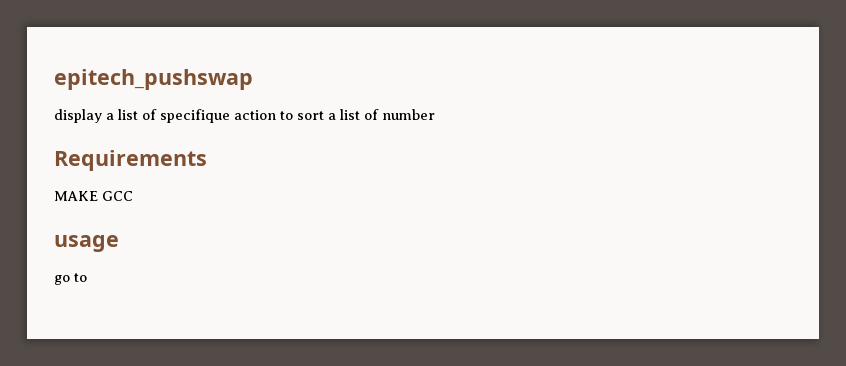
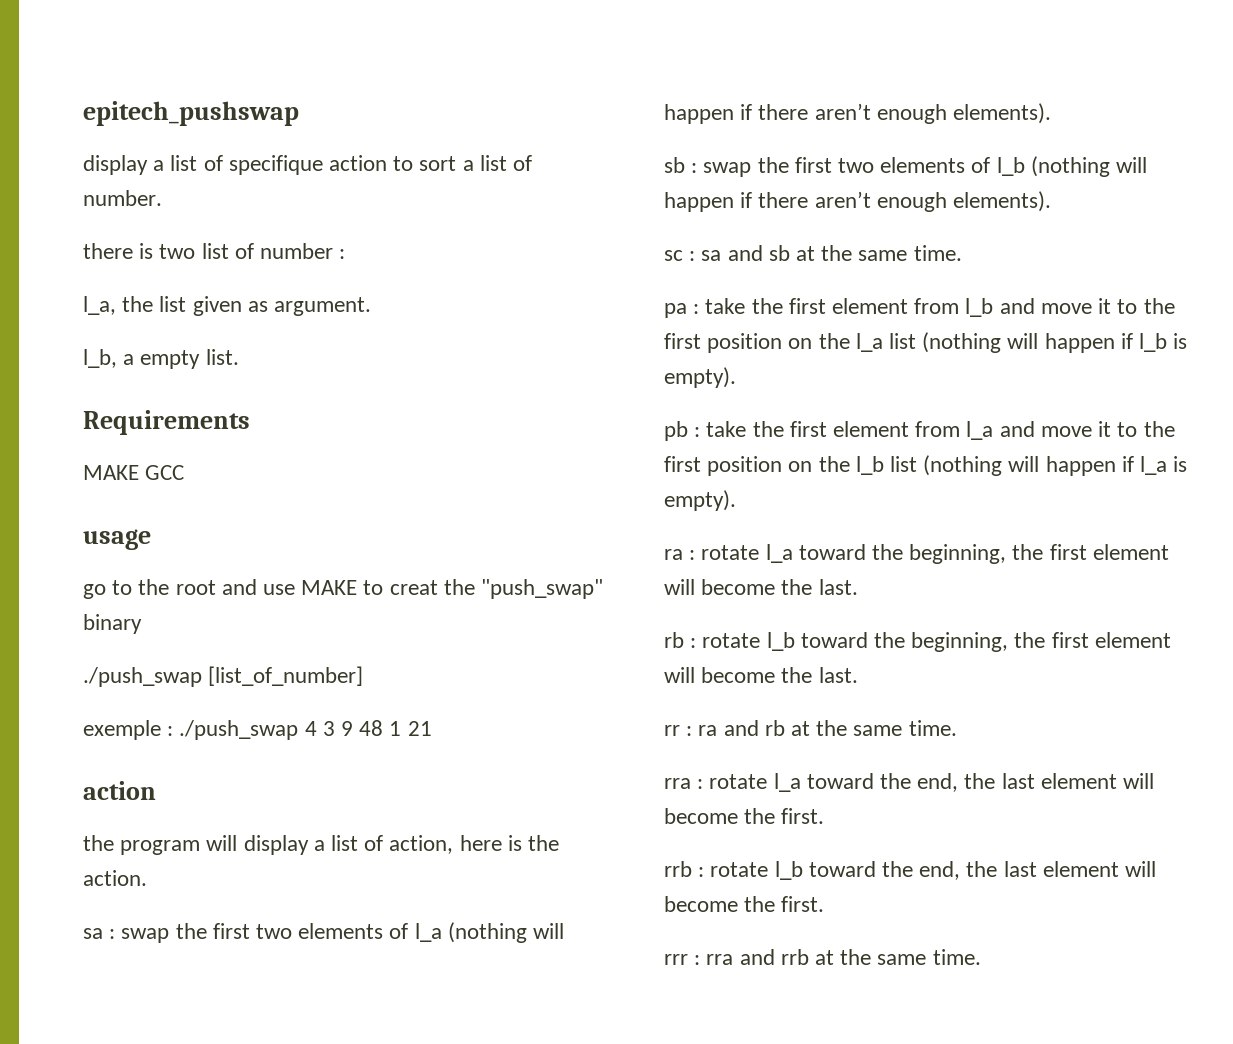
[382,109,435,120] number -> [83,190,162,206] [83,243,346,259] [83,296,372,316] [83,349,239,369] number. // there is two list of number : // l_a, the list given as argument. // l_b, a empty list.
(87, 277) none -> [138,579,604,599] [83,614,142,634] [83,666,364,687] [83,720,432,740] [83,781,156,800] [83,835,560,855] [83,870,147,886] [83,922,565,943] [664,103,1052,124] [664,156,1148,177] [664,191,1052,212] [664,245,962,261] [664,298,1175,318] [664,332,1188,353] [664,367,736,388] [664,421,1175,441] [664,455,1188,476] [664,490,736,511] [664,544,1169,564] [664,579,858,595] [664,632,1171,652] [664,667,858,683] [664,720,957,736] [664,773,1155,792] [664,808,825,824] [664,861,1157,880] [664,896,825,912] [664,949,981,965] the root and use MAKE to creat the "push_swap" binary // ./push_swap [list_of_number] // exemple : ./push_swap 4 3 9 48 1 21 // action // the program will display a list of action, here is the action. // sa : swap the first two elements of l_a (nothing will happen if there aren’t enough elements). // sb : swap the first two elements of l_b (nothing will happen if there aren’t enough elements). // sc : sa and sb at the same time. // pa : take the first element from l_b and move it to the first position on the l_a list (nothing will happen if l_b is empty). // pb : take the first element from l_a and move it to the first position on the l_b list (nothing will happen if l_a is empty). // ra : rotate l_a toward the beginning, the first element will become the last. // rb : rotate l_b toward the beginning, the first element will become the last. // rr : ra and rb at the same time. // rra : rotate l_a toward the end, the last element will become the first. // rrb : rotate l_b toward the end, the last element will become the first. // rrr : rra and rrb at the same time.

